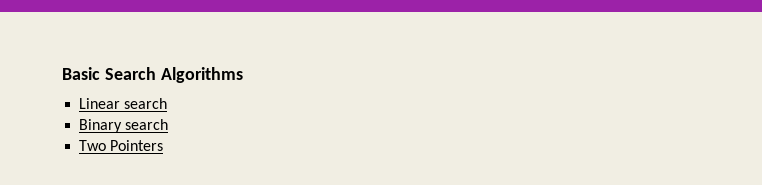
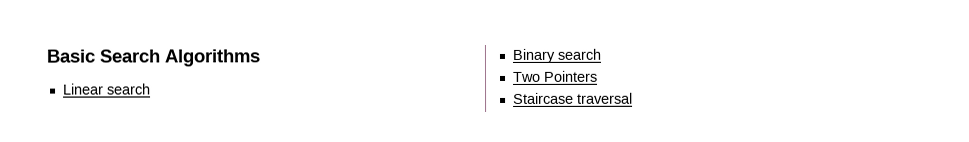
(164, 145) none -> [512,92,633,104] // Staircase traversal

